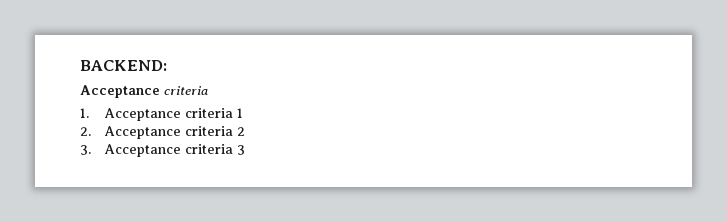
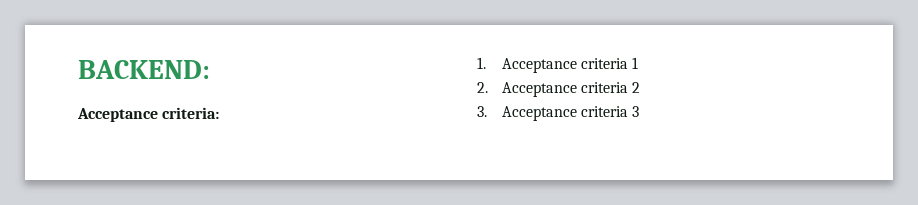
[164,86,208,95] criteria -> [162,107,220,119] criteria:

